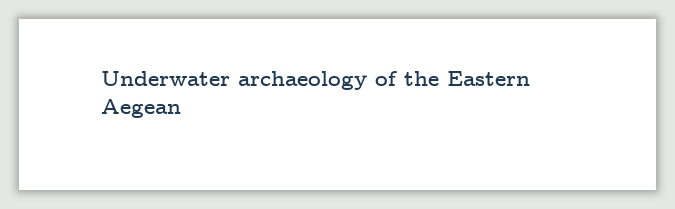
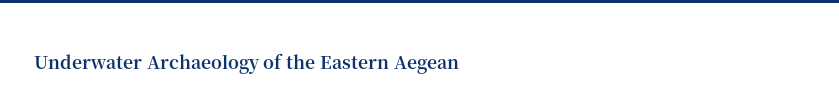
[238,71,367,90] archaeology -> [146,54,260,74] Archaeology

